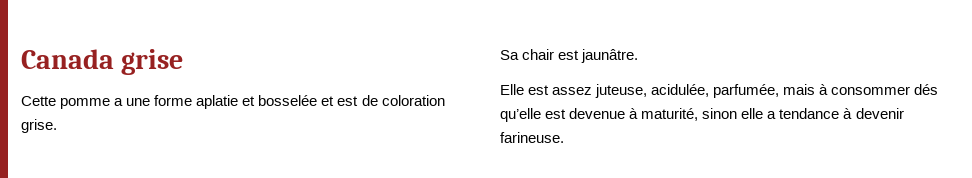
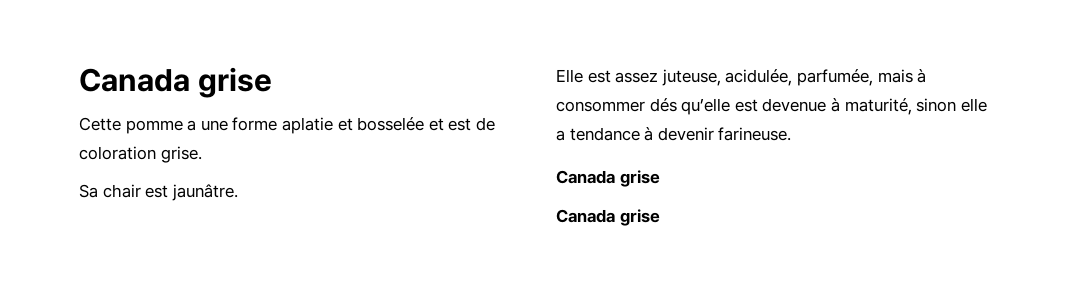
(564, 137) none -> [556,170,660,187] [556,209,660,226] // Canada grise // Canada grise

